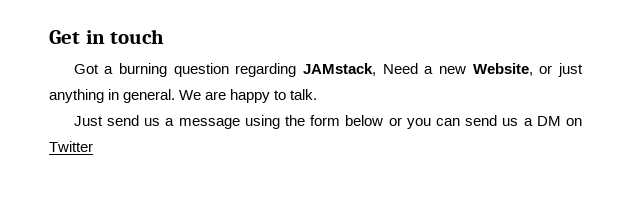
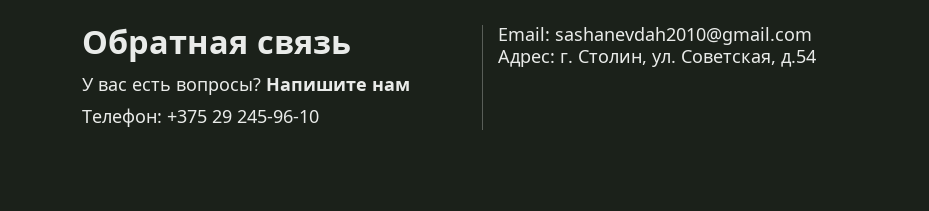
[49,29,165,44] [73,63,583,77] [49,89,318,103] [73,115,583,129] [49,141,93,152] Get in touch // Got a burning question regarding JAMstack, Need a new Website, or just anything in general. We are happy to talk. // Just send us a message using the form below or you can send us a DM on Twitter -> [82,28,351,62] [82,78,410,95] [82,108,319,127] [498,27,812,45] [498,50,816,67] Обратная связь // У вас есть вопросы? Напишите нам // Телефон: +375 29 245-96-10 // Email: sashanevdah2010@gmail.com // Адрес: г. Столин, ул. Советская, д.54

